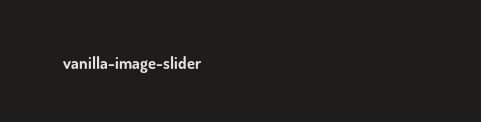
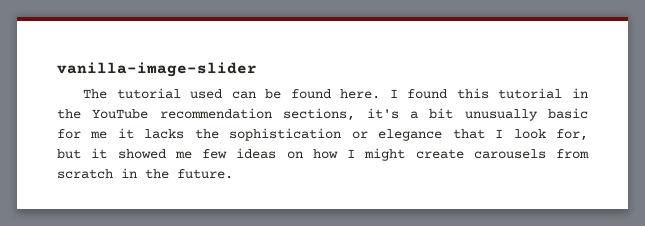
(202, 64) none -> [83,88,589,99] [57,108,588,121] [57,128,588,141] [57,148,589,161] [57,168,233,179] // The tutorial used can be found here. I found this tutorial in the YouTube recommendation sections, it's a bit unusually basic for me it lacks the sophistication or elegance that I look for, but it showed me few ideas on how I might create carousels from scratch in the future.

